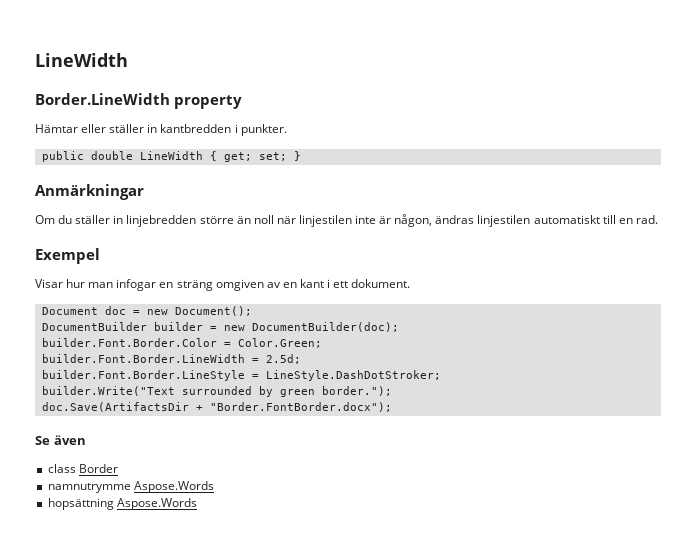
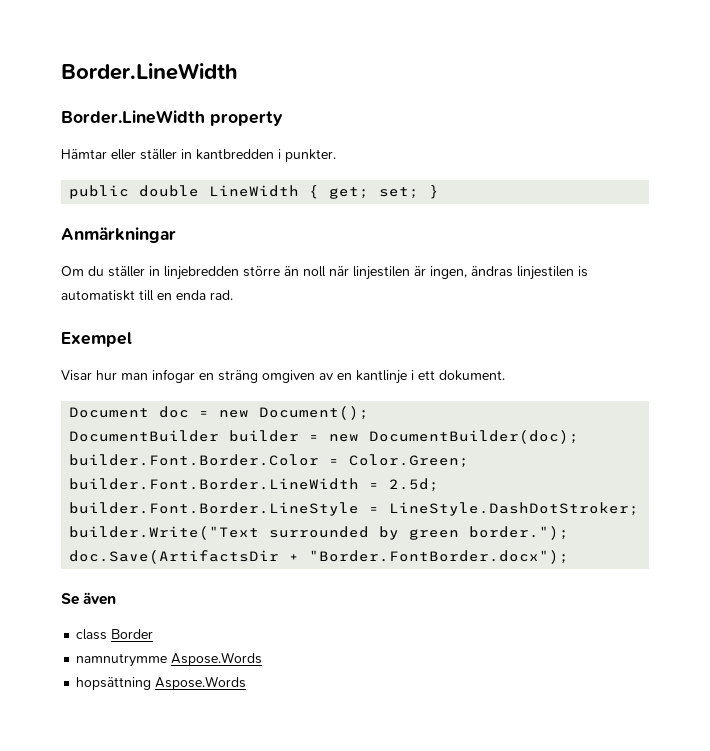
[35,53,128,67] LineWidth -> [61,63,237,80] Border.LineWidth
[355,214,433,227] inte är någon, -> [414,266,467,279] är ingen,
(531, 221) none -> [578,266,588,277] is
(633, 221) none -> [176,290,206,300] enda
[299,279,324,288] kant -> [356,370,407,384] kantlinje

